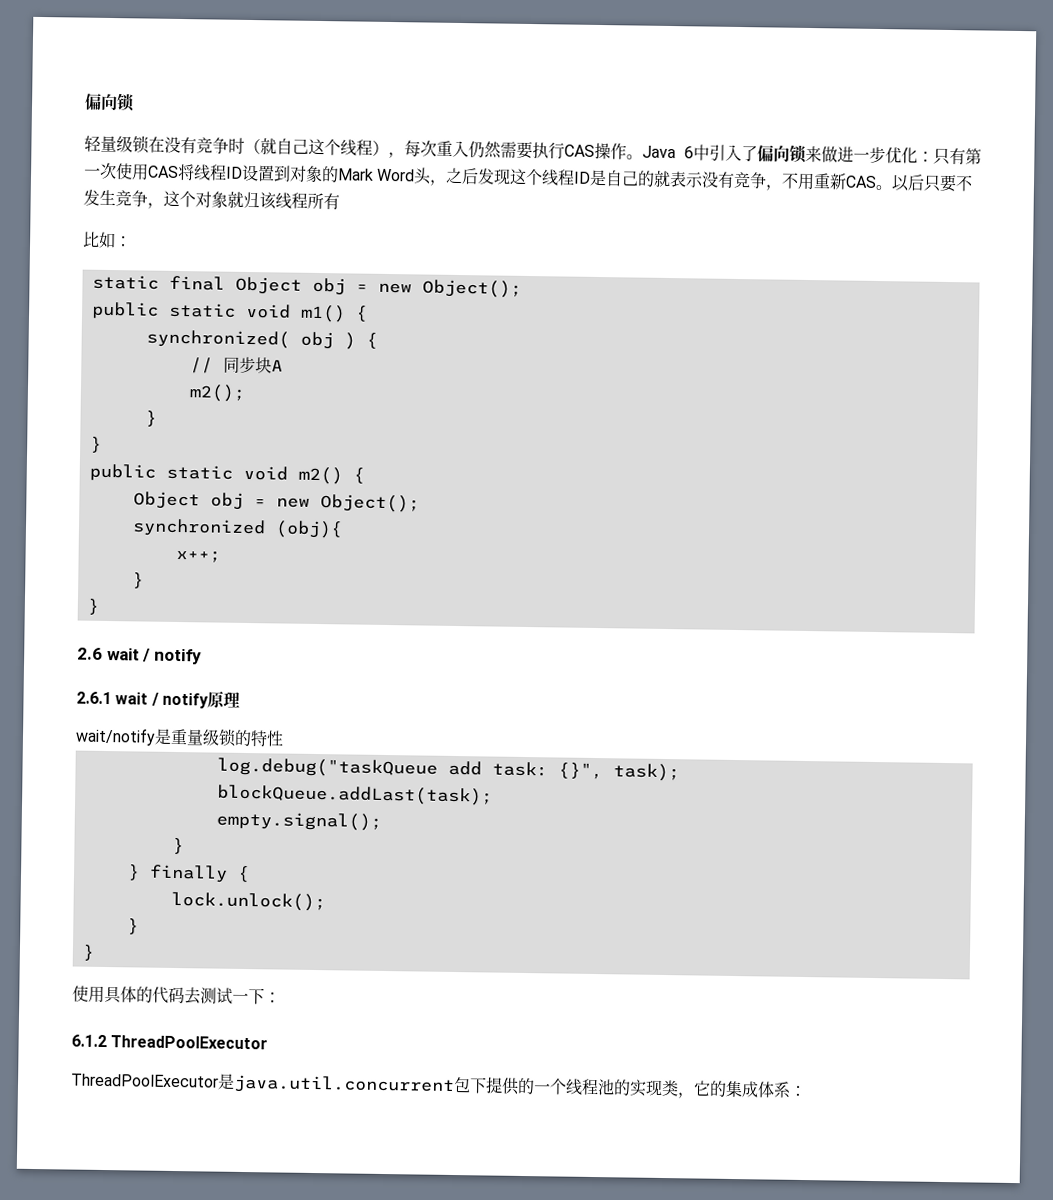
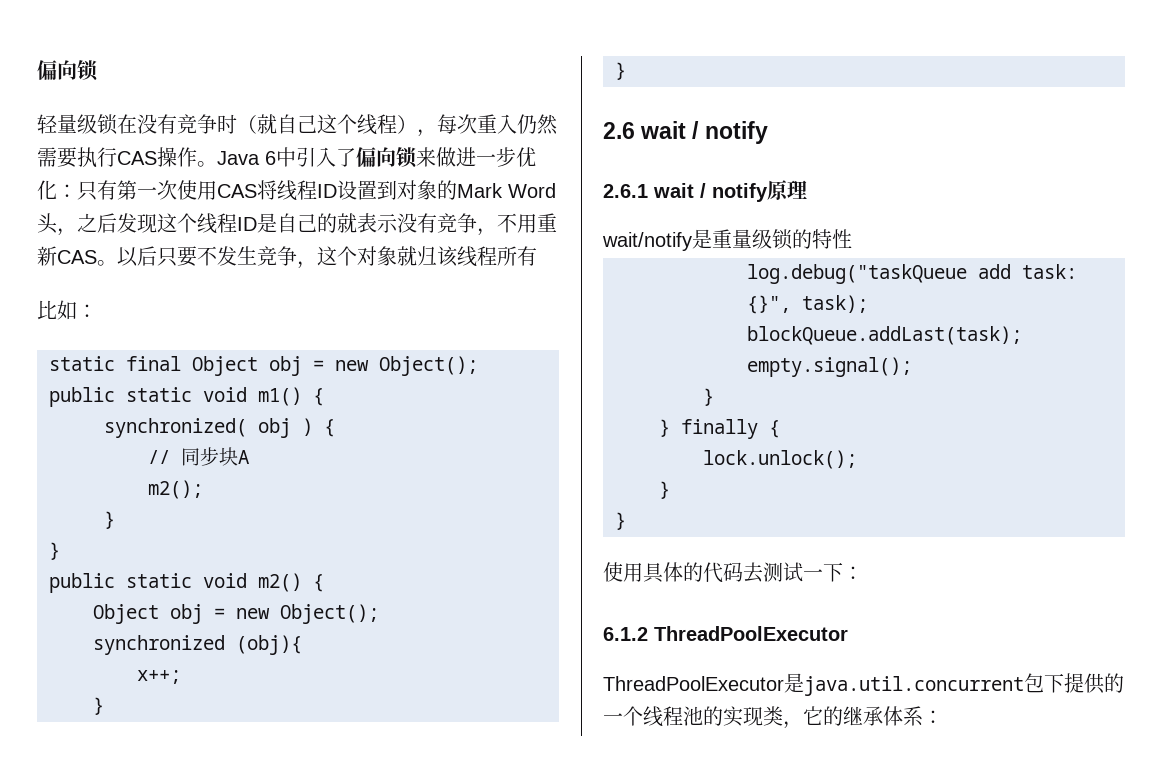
[725,1080,759,1098] 集成 -> [843,706,883,726] 继承

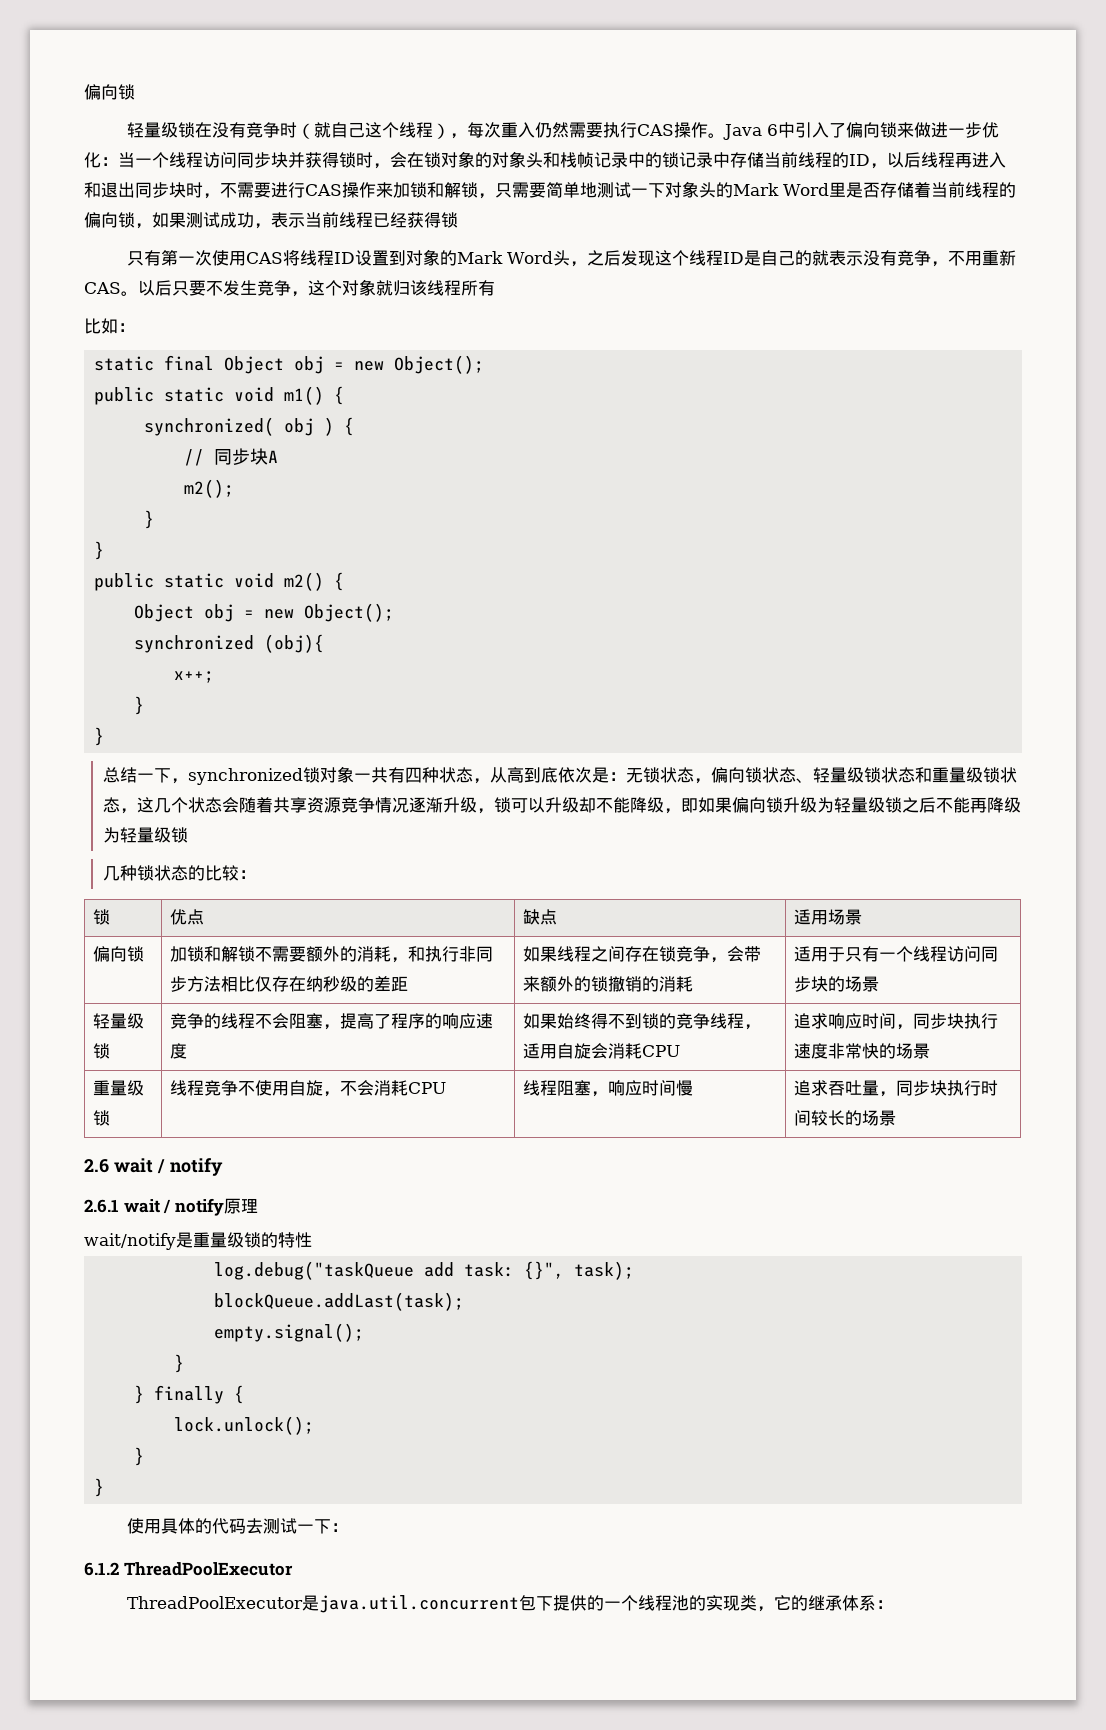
(77, 191) none -> [118,151,1006,169] [84,181,1016,199] [84,212,458,229] 当一个线程访问同步块并获得锁时，会在锁对象的对象头和栈帧记录中的锁记录中存储当前线程的ID，以后线程再进入和退出同步块时，不需要进行CAS操作来加锁和解锁，只需要简单地测试一下对象头的Mark Word里是否存储着当前线程的偏向锁，如果测试成功，表示当前线程已经获得锁 //
(626, 71) none -> [102,766,1017,785] [102,797,1021,814] [102,827,188,843] [102,865,256,881] [92,909,110,925] [169,909,204,925] [522,909,557,925] [793,909,862,925] [92,946,144,962] [169,946,493,963] [169,976,408,992] [522,946,761,963] [522,976,693,992] [793,946,998,962] [793,976,879,992] [92,1013,144,1029] [92,1043,110,1059] [169,1013,493,1030] [169,1043,187,1059] [522,1013,761,1030] [522,1043,680,1059] [793,1013,998,1030] [793,1043,930,1059] [92,1080,144,1096] [92,1110,110,1126] [169,1080,446,1097] [522,1080,693,1097] [793,1080,998,1097] [793,1110,896,1126] // 总结一下，synchronized锁对象一共有四种状态，从高到底依次是：无锁状态，偏向锁状态、轻量级锁状态和重量级锁状态，这几个状态会随着共享资源竞争情况逐渐升级，锁可以升级却不能降级，即如果偏向锁升级为轻量级锁之后不能再降级为轻量级锁 // 几种锁状态的比较： // 锁 | 优点 | 缺点 | 适用场景 // 偏向锁 | 加锁和解锁不需要额外的消耗，和执行非同步方法相比仅存在纳秒级的差距 | 如果线程之间存在锁竞争，会带来额外的锁撤销的消耗 | 适用于只有一个线程访问同步块的场景 // 轻量级锁 | 竞争的线程不会阻塞，提高了程序的响应速度 | 如果始终得不到锁的竞争线程，适用自旋会消耗CPU | 追求响应时间，同步块执行速度非常快的场景 // 重量级锁 | 线程竞争不使用自旋，不会消耗CPU | 线程阻塞，响应时间慢 | 追求吞吐量，同步块执行时间较长的场景

